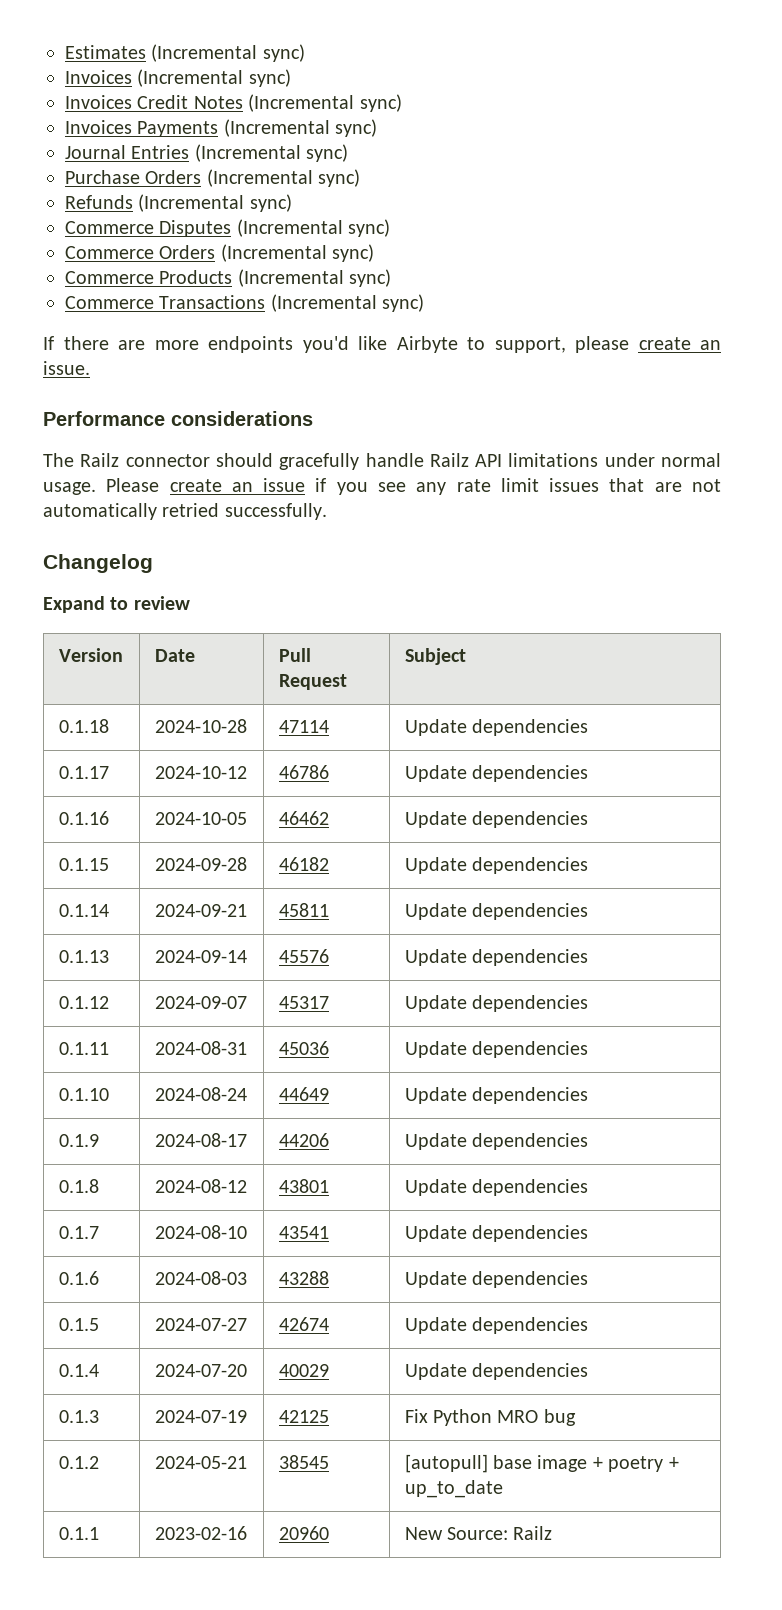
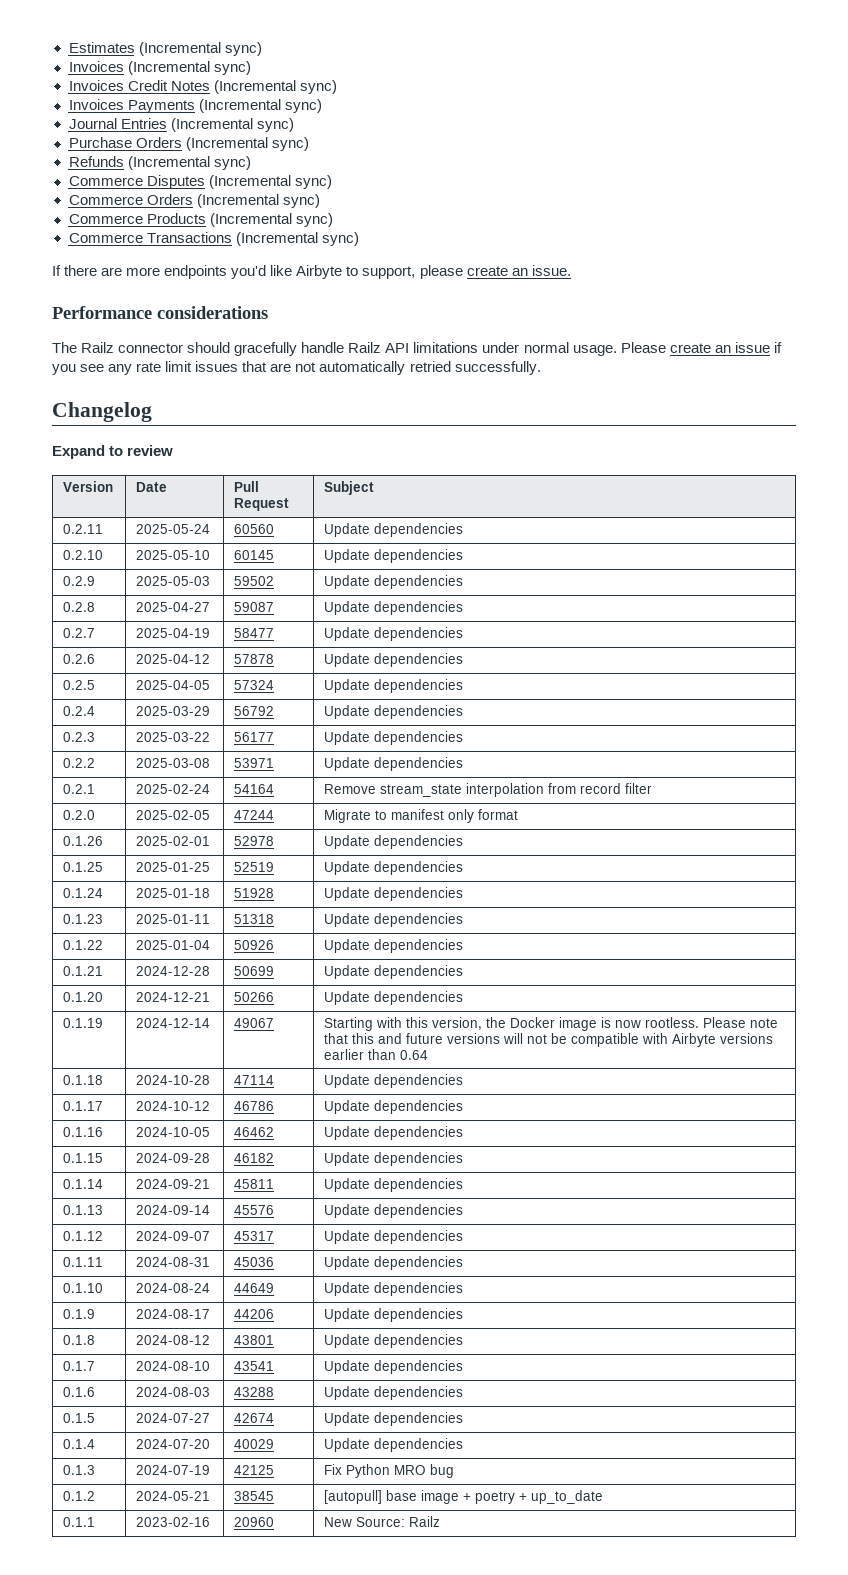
(466, 656) none -> [63,524,104,534] [136,524,211,534] [234,524,275,534] [324,523,464,537] [63,550,104,560] [136,550,211,560] [234,550,275,560] [324,549,464,563] [63,576,96,586] [136,576,211,586] [234,576,275,586] [324,575,464,589] [63,602,96,612] [136,602,211,612] [234,602,275,612] [324,601,464,615] [63,628,96,638] [136,628,211,638] [234,628,275,638] [324,627,464,641] [63,654,96,664] [136,654,211,664] [234,654,275,664] [324,653,464,667] [63,680,96,690] [136,680,211,690] [234,680,275,690] [324,679,464,693] [63,706,96,716] [136,706,211,716] [234,706,275,716] [324,705,464,719] [63,732,96,742] [136,732,211,742] [234,732,275,742] [324,731,464,745] [63,758,96,768] [136,758,211,768] [234,758,275,768] [324,757,464,771] [63,784,96,794] [136,784,211,794] [234,784,275,794] [324,783,653,797] [63,810,96,820] [136,810,211,820] [234,810,275,820] [324,809,519,823] [63,836,104,846] [136,836,211,846] [234,836,275,846] [324,835,464,849] [63,862,104,872] [136,862,211,872] [234,862,275,872] [324,861,464,875] [63,888,104,898] [136,888,211,898] [234,888,275,898] [324,887,464,901] [63,914,104,924] [136,914,211,924] [234,914,275,924] [324,913,464,927] [63,940,104,950] [136,940,211,950] [234,940,275,950] [324,939,464,953] [63,966,104,976] [136,966,211,976] [234,966,275,976] [324,965,464,979] [63,992,104,1002] [136,992,211,1002] [234,992,275,1002] [324,991,464,1005] [63,1018,104,1028] [136,1018,211,1028] [234,1018,275,1028] [324,1017,779,1031] [324,1033,774,1047] [324,1049,429,1060] // 0.2.11 | 2025-05-24 | 60560 | Update dependencies // 0.2.10 | 2025-05-10 | 60145 | Update dependencies // 0.2.9 | 2025-05-03 | 59502 | Update dependencies // 0.2.8 | 2025-04-27 | 59087 | Update dependencies // 0.2.7 | 2025-04-19 | 58477 | Update dependencies // 0.2.6 | 2025-04-12 | 57878 | Update dependencies // 0.2.5 | 2025-04-05 | 57324 | Update dependencies // 0.2.4 | 2025-03-29 | 56792 | Update dependencies // 0.2.3 | 2025-03-22 | 56177 | Update dependencies // 0.2.2 | 2025-03-08 | 53971 | Update dependencies // 0.2.1 | 2025-02-24 | 54164 | Remove stream_state interpolation from record filter // 0.2.0 | 2025-02-05 | 47244 | Migrate to manifest only format // 0.1.26 | 2025-02-01 | 52978 | Update dependencies // 0.1.25 | 2025-01-25 | 52519 | Update dependencies // 0.1.24 | 2025-01-18 | 51928 | Update dependencies // 0.1.23 | 2025-01-11 | 51318 | Update dependencies // 0.1.22 | 2025-01-04 | 50926 | Update dependencies // 0.1.21 | 2024-12-28 | 50699 | Update dependencies // 0.1.20 | 2024-12-21 | 50266 | Update dependencies // 0.1.19 | 2024-12-14 | 49067 | Starting with this version, the Docker image is now rootless. Please note that this and future versions will not be compatible with Airbyte versions earlier than 0.64

